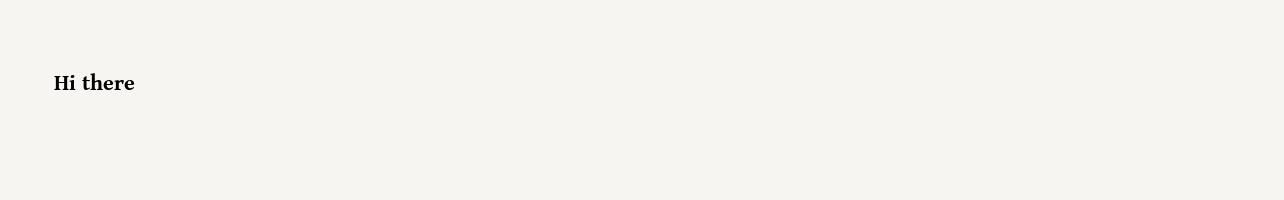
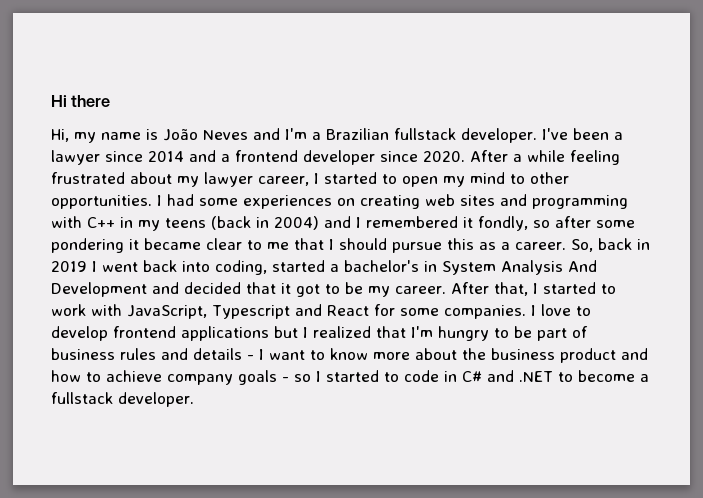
(135, 81) none -> [51,128,623,143] [51,150,620,165] [51,172,569,187] [51,194,628,209] [51,216,635,231] [51,238,650,253] [51,260,597,275] [51,282,616,297] [51,304,591,319] [51,326,588,341] [51,348,648,363] [51,370,649,385] [51,392,194,407] // Hi, my name is João Neves and I'm a Brazilian fullstack developer. I've been a lawyer since 2014 and a frontend developer since 2020. After a while feeling frustrated about my lawyer career, I started to open my mind to other opportunities. I had some experiences on creating web sites and programming with C++ in my teens (back in 2004) and I remembered it fondly, so after some pondering it became clear to me that I should pursue this as a career. So, back in 2019 I went back into coding, started a bachelor's in System Analysis And Development and decided that it got to be my career. After that, I started to work with JavaScript, Typescript and React for some companies. I love to develop frontend applications but I realized that I'm hungry to be part of business rules and details - I want to know more about the business product and how to achieve company goals - so I started to code in C# and .NET to become a fullstack developer.

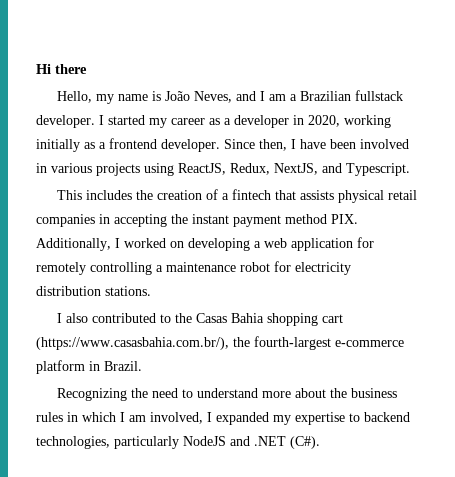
[51,129,69,142] Hi, -> [56,91,92,103] Hello,
[203,128,623,143] [51,150,620,165] [51,172,569,187] [51,194,628,209] [51,216,635,231] [51,238,650,253] [51,260,597,275] [51,282,616,297] [51,304,591,319] [51,326,588,341] [51,348,648,363] [51,370,649,385] [51,392,194,407] Neves and I'm a Brazilian fullstack developer. I've been a lawyer since 2014 and a frontend developer since 2020. After a while feeling frustrated about my lawyer career, I started to open my mind to other opportunities. I had some experiences on creating web sites and programming with C++ in my teens (back in 2004) and I remembered it fondly, so after some pondering it became clear to me that I should pursue this as a career. So, back in 2019 I went back into coding, started a bachelor's in System Analysis And Development and decided that it got to be my career. After that, I started to work with JavaScript, Typescript and React for some companies. I love to develop frontend applications but I realized that I'm hungry to be part of business rules and details - I want to know more about the business product and how to achieve company goals - so I started to code in C# and .NET to become a fullstack developer. -> [193,90,403,103] [36,115,391,128] [36,138,409,152] [36,163,410,176] [56,189,417,203] [36,214,358,227] [36,237,374,251] [36,261,351,275] [36,286,151,296] [56,313,343,326] [36,336,404,350] [36,360,142,374] [56,388,397,401] [36,412,410,425] [36,436,320,449] Neves, and I am a Brazilian fullstack developer. I started my career as a developer in 2020, working initially as a frontend developer. Since then, I have been involved in various projects using ReactJS, Redux, NextJS, and Typescript. // This includes the creation of a fintech that assists physical retail companies in accepting the instant payment method PIX. Additionally, I worked on developing a web application for remotely controlling a maintenance robot for electricity distribution stations. // I also contributed to the Casas Bahia shopping cart (https://www.casasbahia.com.br/), the fourth-largest e-commerce platform in Brazil. // Recognizing the need to understand more about the business rules in which I am involved, I expanded my expertise to backend technologies, particularly NodeJS and .NET (C#).

